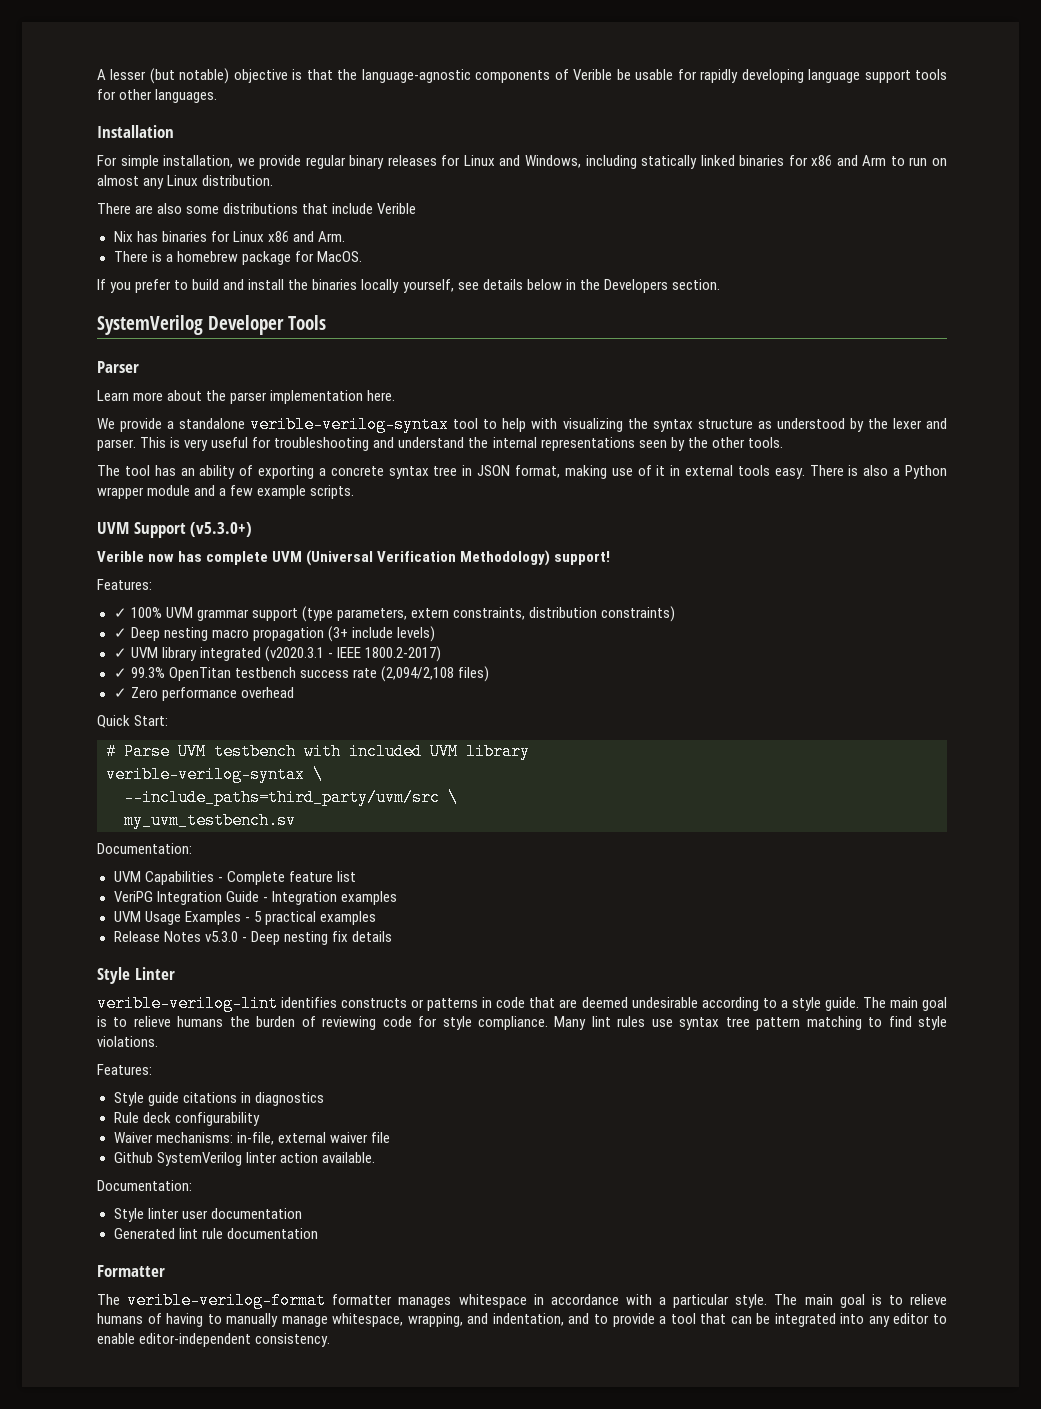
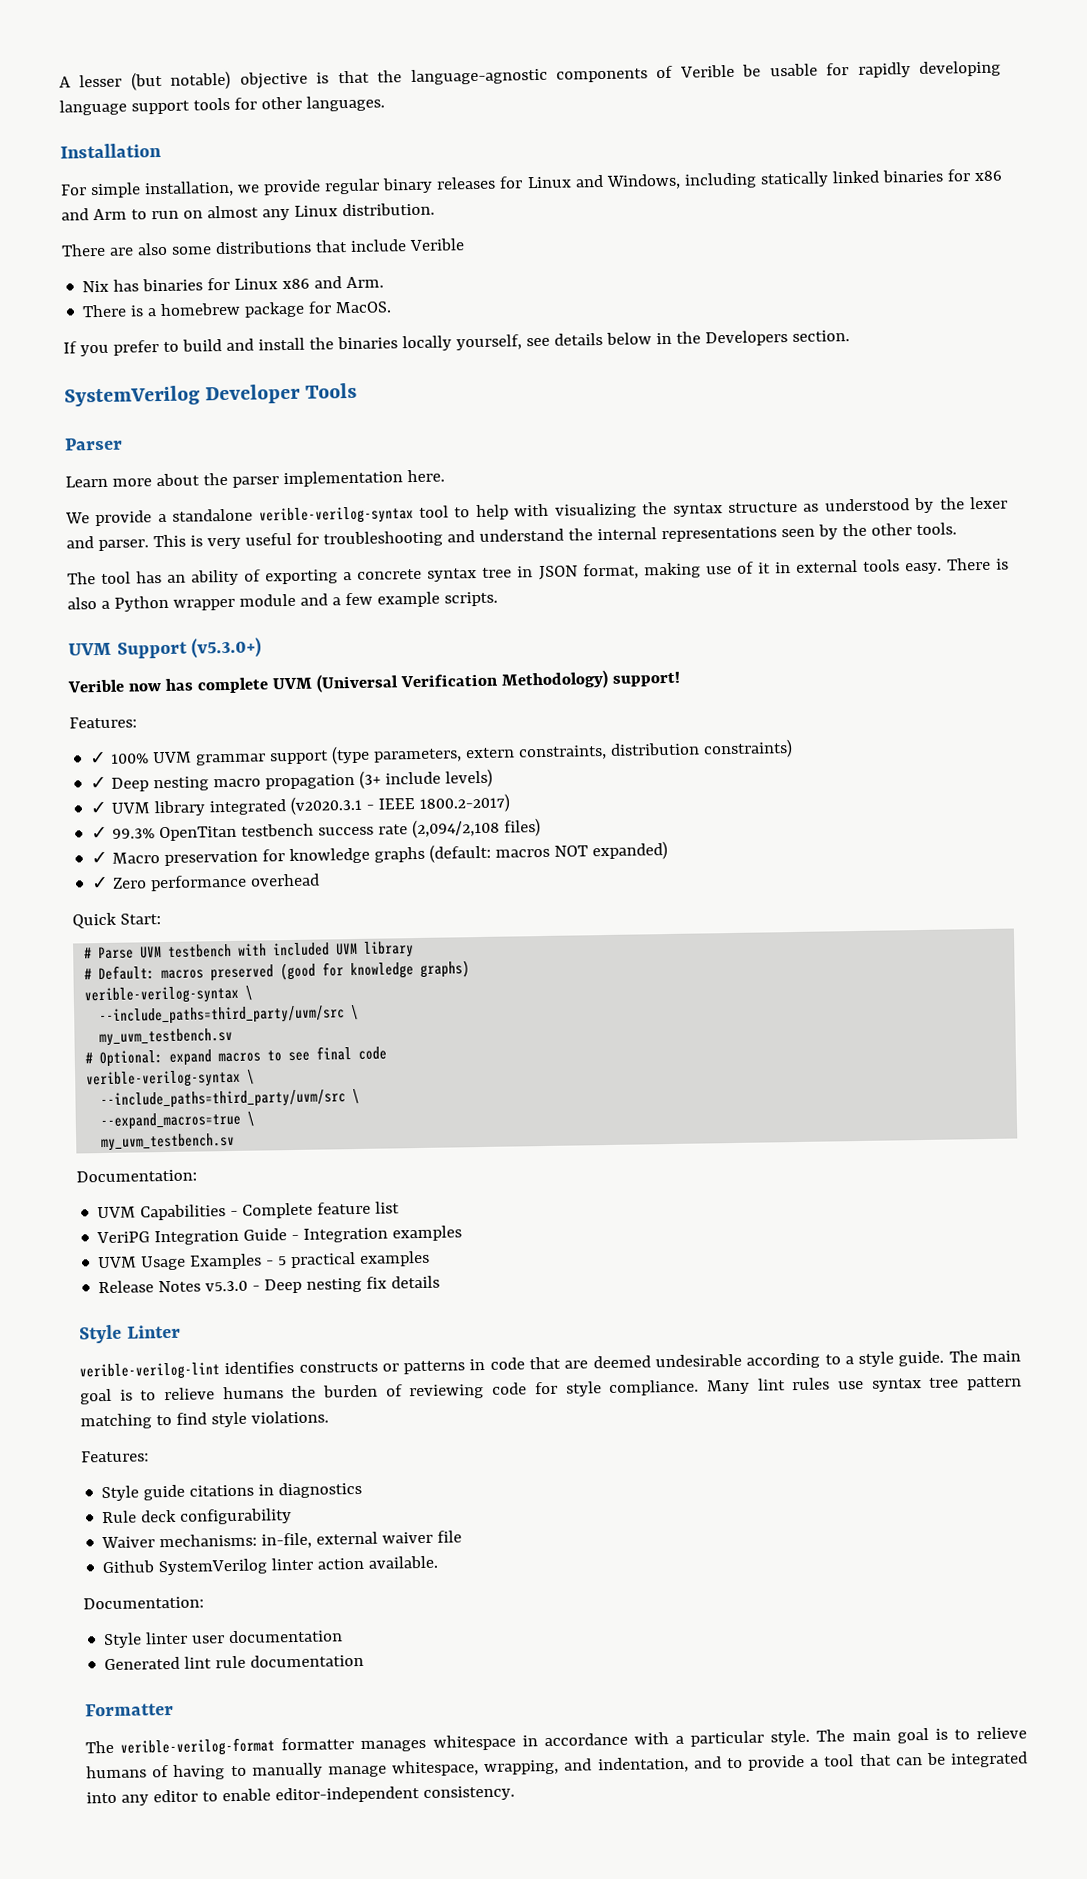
(489, 674) none -> [91,841,669,867] // ✓ Macro preservation for knowledge graphs (default: macros NOT expanded)
(530, 751) none -> [84,960,471,982] // # Default: macros preserved (good for knowledge graphs)
(296, 820) none -> [85,1046,388,1068] [86,1069,256,1089] [100,1088,361,1110] [100,1111,256,1131] [101,1132,236,1152] // # Optional: expand macros to see final code // verible-verilog-syntax \ // --include_paths=third_party/uvm/src \ // --expand_macros=true \ // my_uvm_testbench.sv

